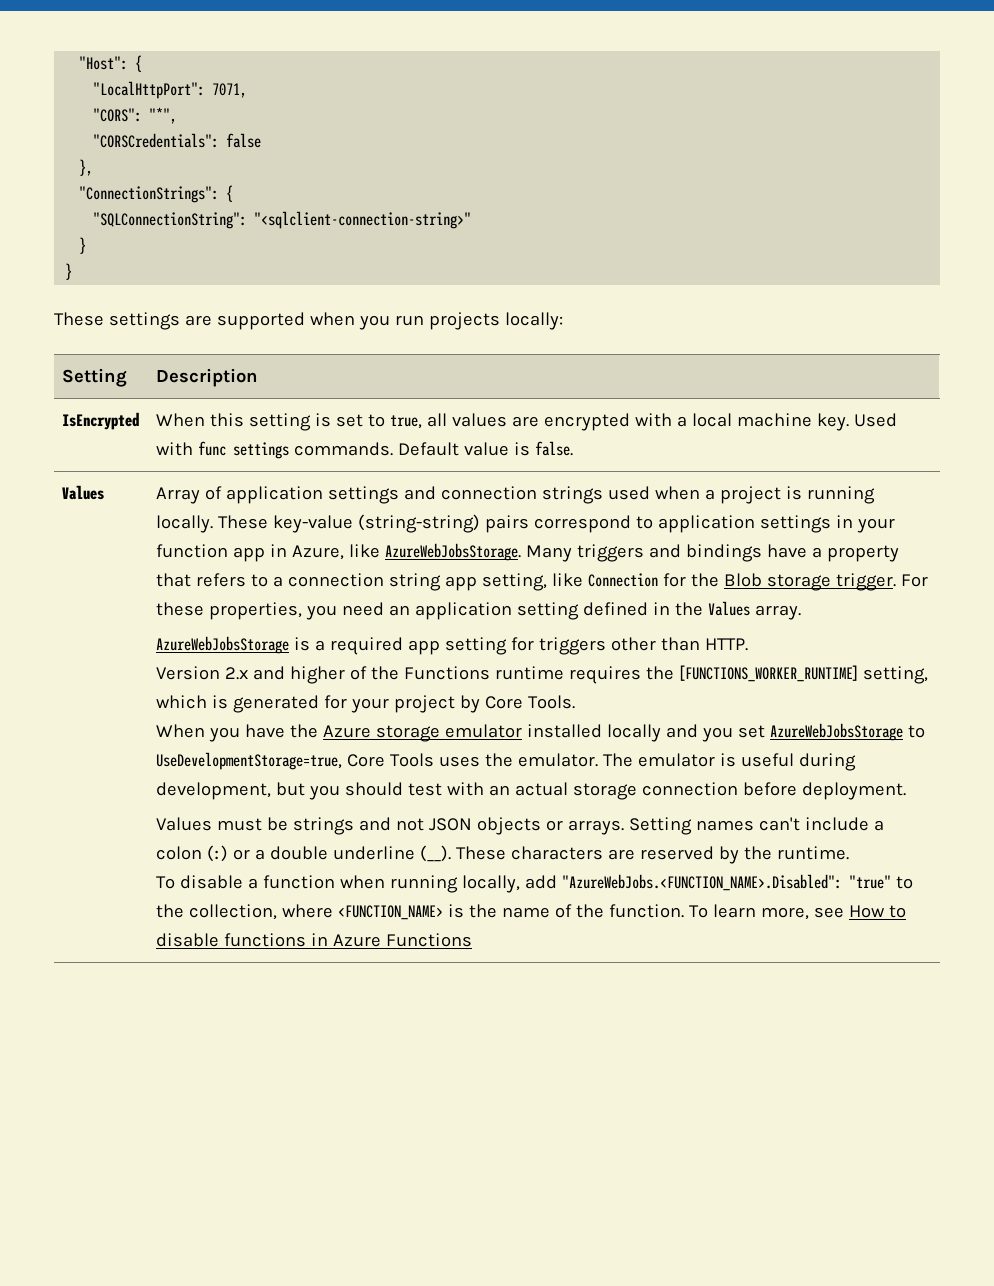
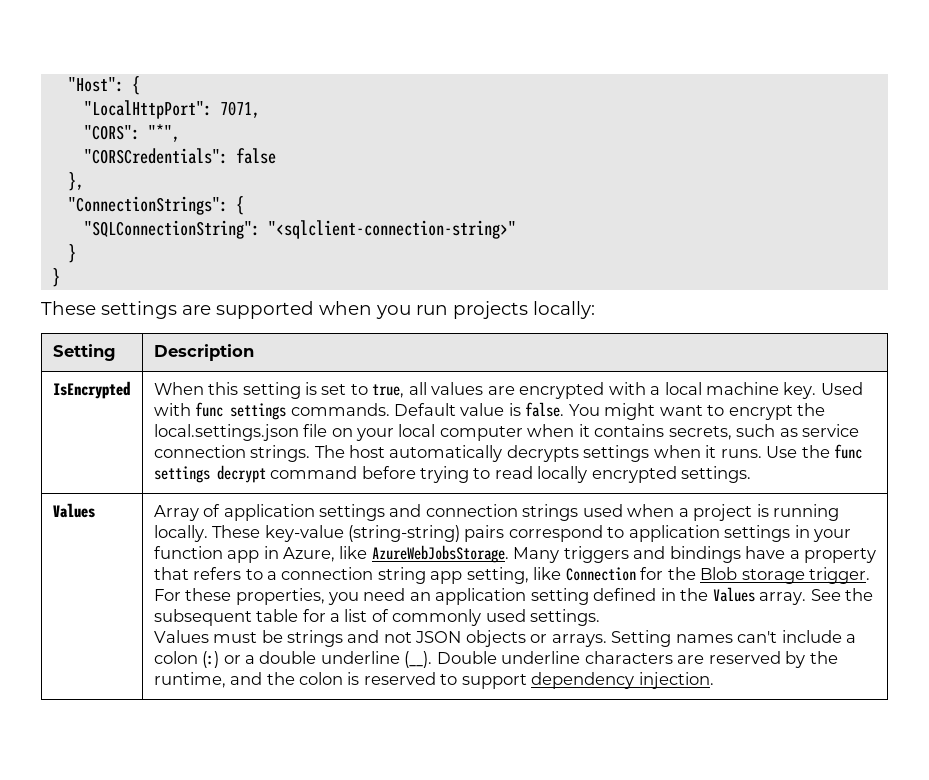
(574, 448) none -> [568,403,826,420] [153,424,860,441] [153,444,863,462] [153,465,752,483] You might want to encrypt the local.settings.json file on your local computer when it contains secrets, such as service connection strings. The host automatically decrypts settings when it runs. Use the func settings decrypt command before trying to read locally encrypted settings.
[156,636,749,655] [156,665,929,684] [156,695,576,713] [156,723,926,742] [156,752,857,771] [156,782,907,800] // AzureWebJobsStorage is a required app setting for triggers other than HTTP. // Version 2.x and higher of the Functions runtime requires the [FUNCTIONS_WORKER_RUNTIME] setting, which is generated for your project by Core Tools. // When you have the Azure storage emulator installed locally and you set AzureWebJobsStorage to UseDevelopmentStorage=true, Core Tools uses the emulator. The emulator is useful during development, but you should test with an actual storage connection before deployment. -> [810,588,874,601] [153,609,601,626] See the subsequent table for a list of commonly used settings.
[456,846,507,860] These -> [436,651,581,664] Double underline
[777,846,850,860] [156,874,914,893] [156,904,907,920] [156,933,473,947] runtime. // To disable a function when running locally, add "AzureWebJobs.<FUNCTION_NAME>.Disabled": "true" to the collection, where <FUNCTION_NAME> is the name of the function. To learn more, see How to disable functions in Azure Functions -> [153,672,714,689] runtime, and the colon is reserved to support dependency injection.

